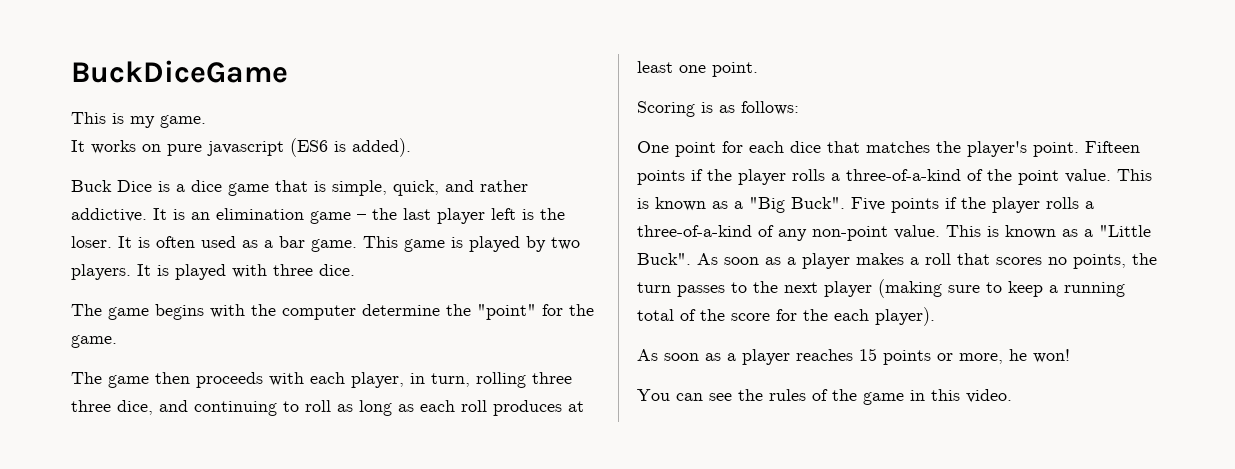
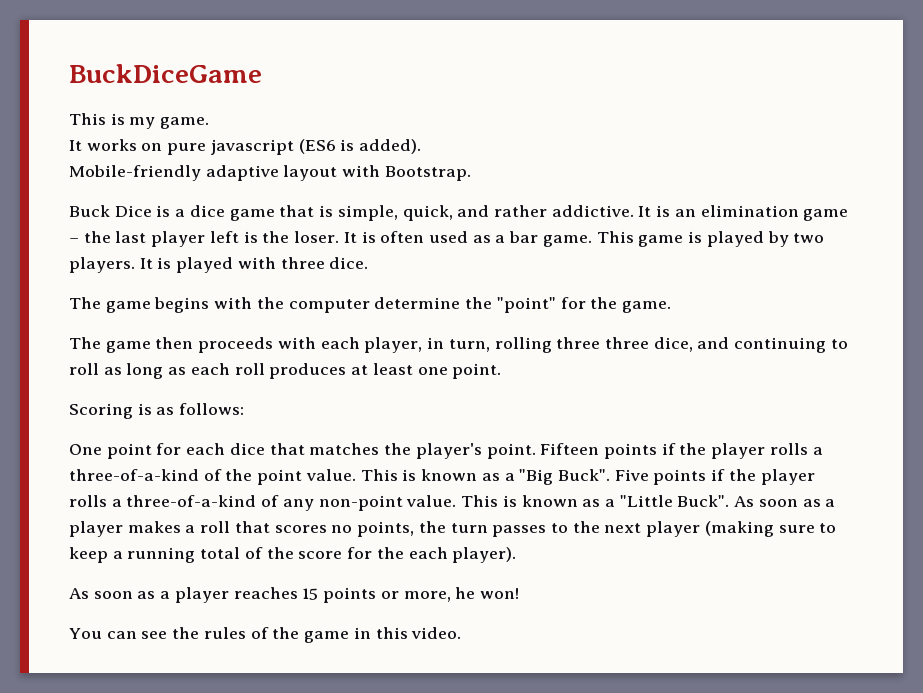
(411, 147) none -> [69,165,471,181] // Mobile-friendly adaptive layout with Bootstrap.

